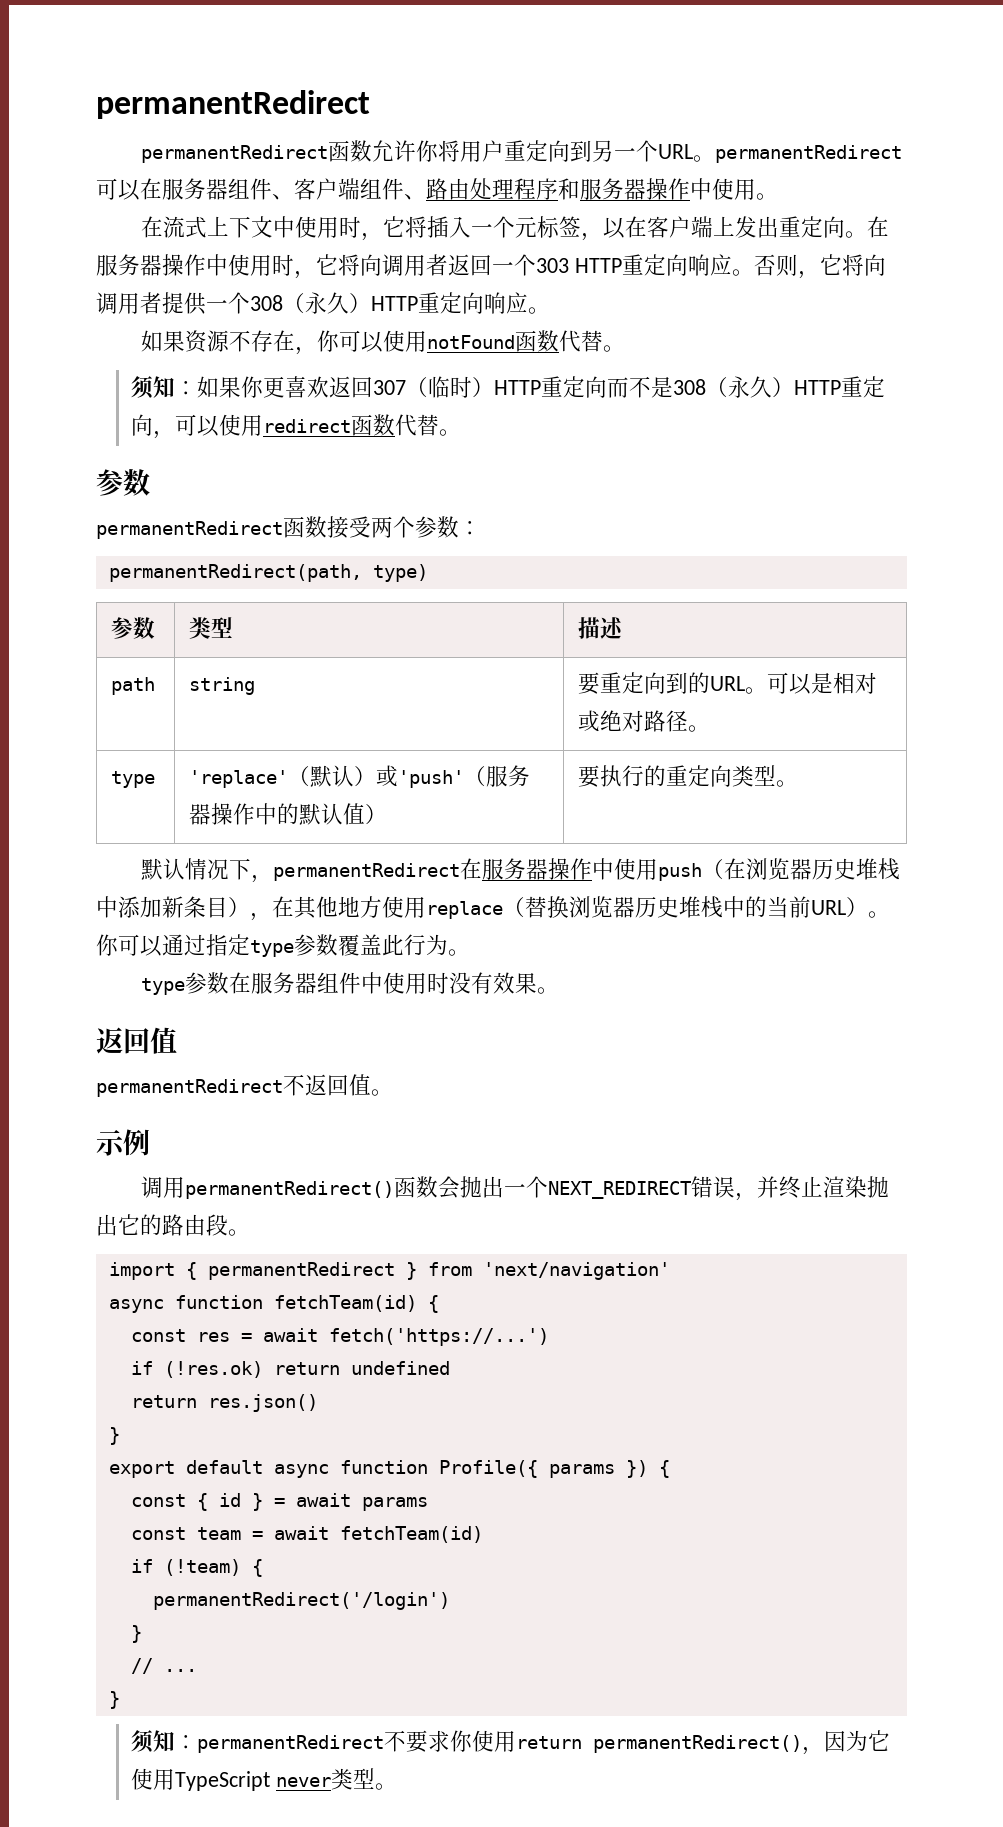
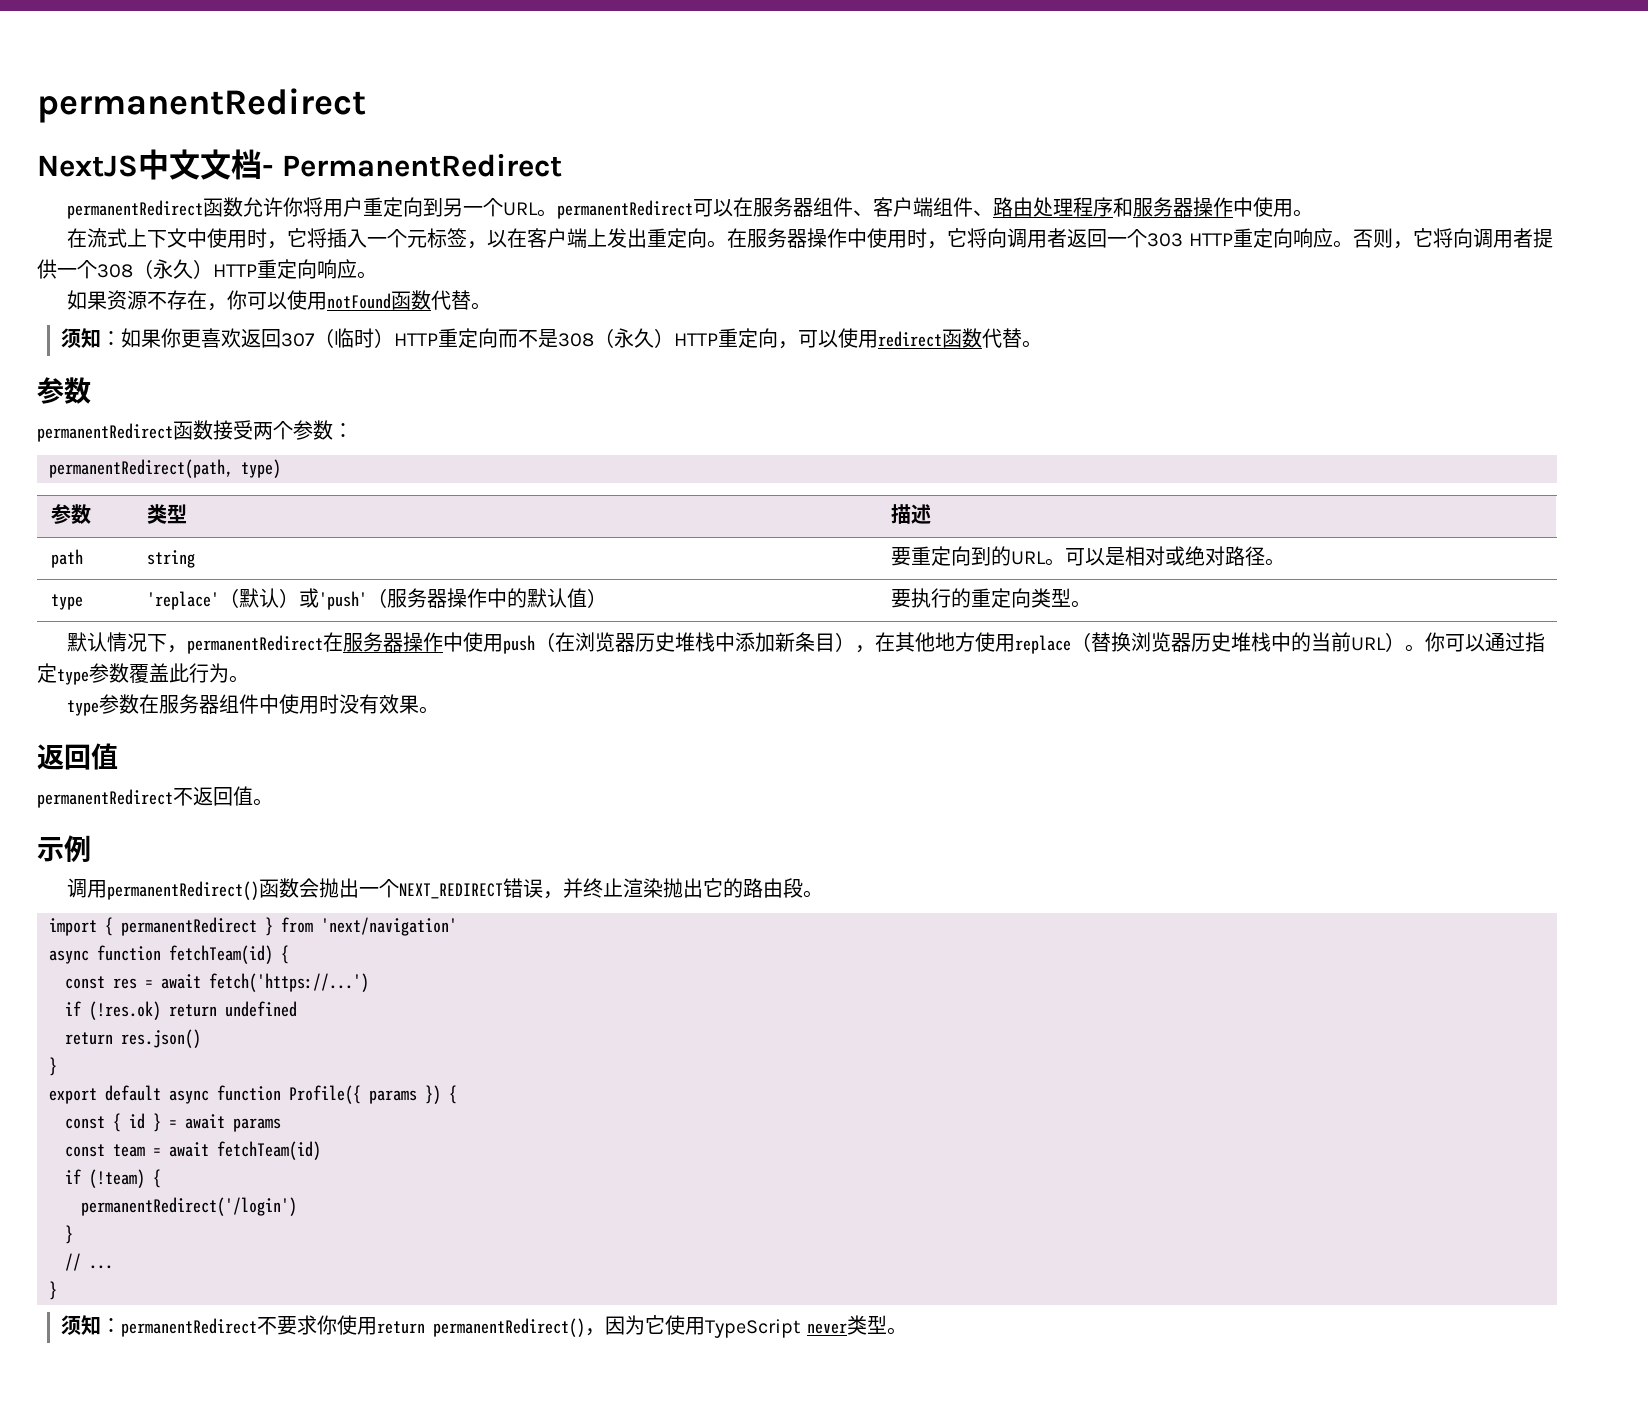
[96,90,370,119] permanentRedirect -> [37,88,366,123] [37,149,563,180] permanentRedirect // NextJS中文文档- PermanentRedirect

